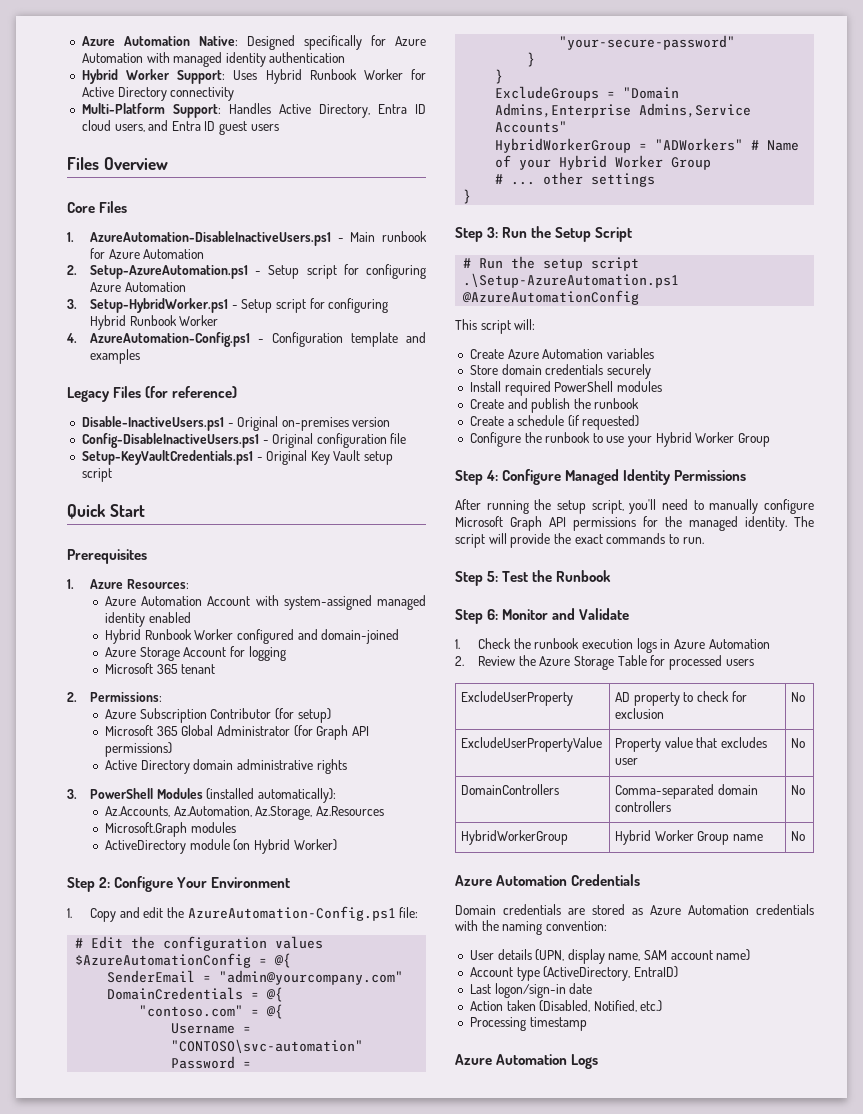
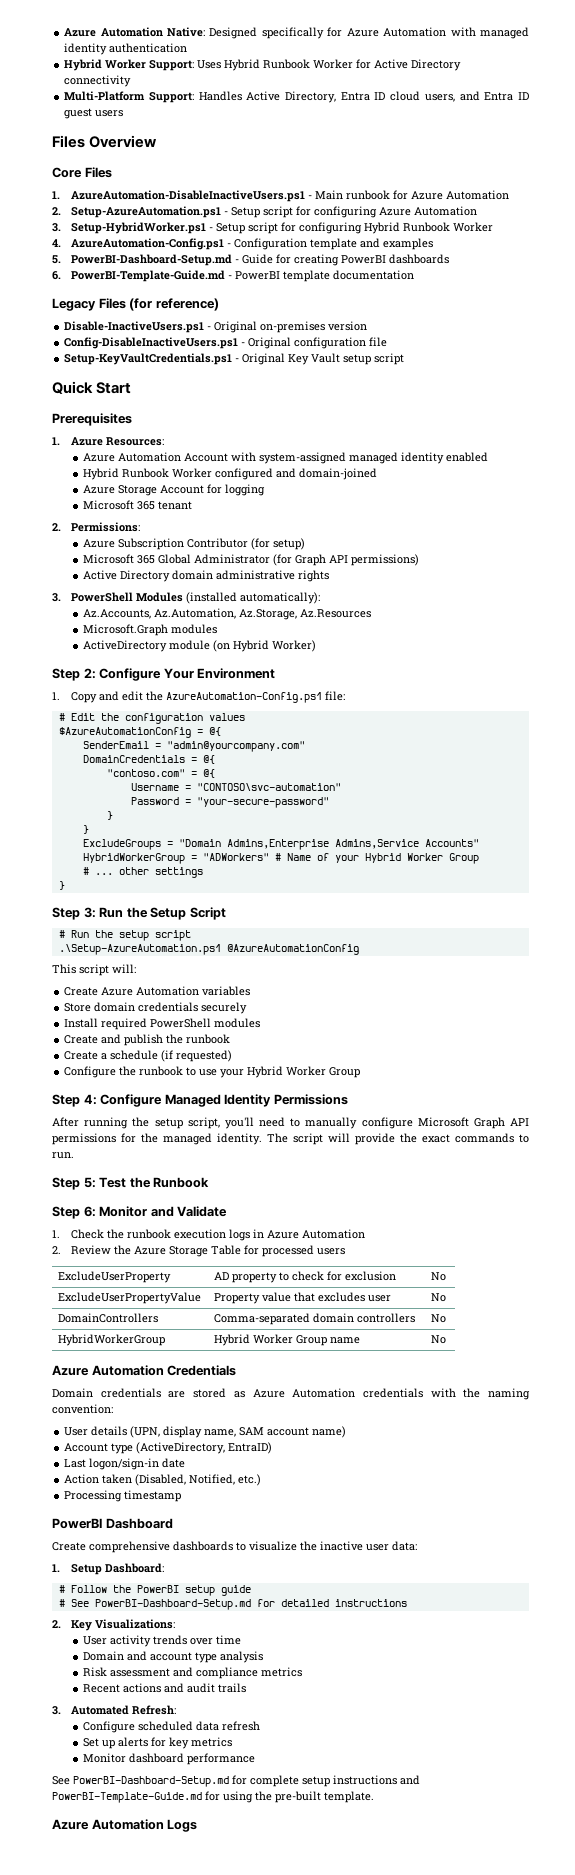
(141, 356) none -> [52,254,449,266] [52,270,414,282] // 5. PowerBI-Dashboard-Setup.md - Guide for creating PowerBI dashboards // 6. PowerBI-Template-Guide.md - PowerBI template documentation
(587, 1024) none -> [52,1518,173,1529] [52,1541,417,1553] [52,1563,164,1575] [58,1585,251,1596] [58,1599,407,1610] [52,1619,175,1631] [82,1635,241,1647] [82,1651,263,1663] [82,1667,302,1679] [82,1683,246,1693] [52,1705,176,1715] [82,1721,260,1733] [82,1737,232,1749] [82,1753,255,1765] [52,1775,420,1787] [52,1791,374,1803] // PowerBI Dashboard // Create comprehensive dashboards to visualize the inactive user data: // 1. Setup Dashboard: // # Follow the PowerBI setup guide // # See PowerBI-Dashboard-Setup.md for detailed instructions // 2. Key Visualizations: // User activity trends over time // Domain and account type analysis // Risk assessment and compliance metrics // Recent actions and audit trails // 3. Automated Refresh: // Configure scheduled data refresh // Set up alerts for key metrics // Monitor dashboard performance // See PowerBI-Dashboard-Setup.md for complete setup instructions and PowerBI-Template-Guide.md for using the pre-built template.

